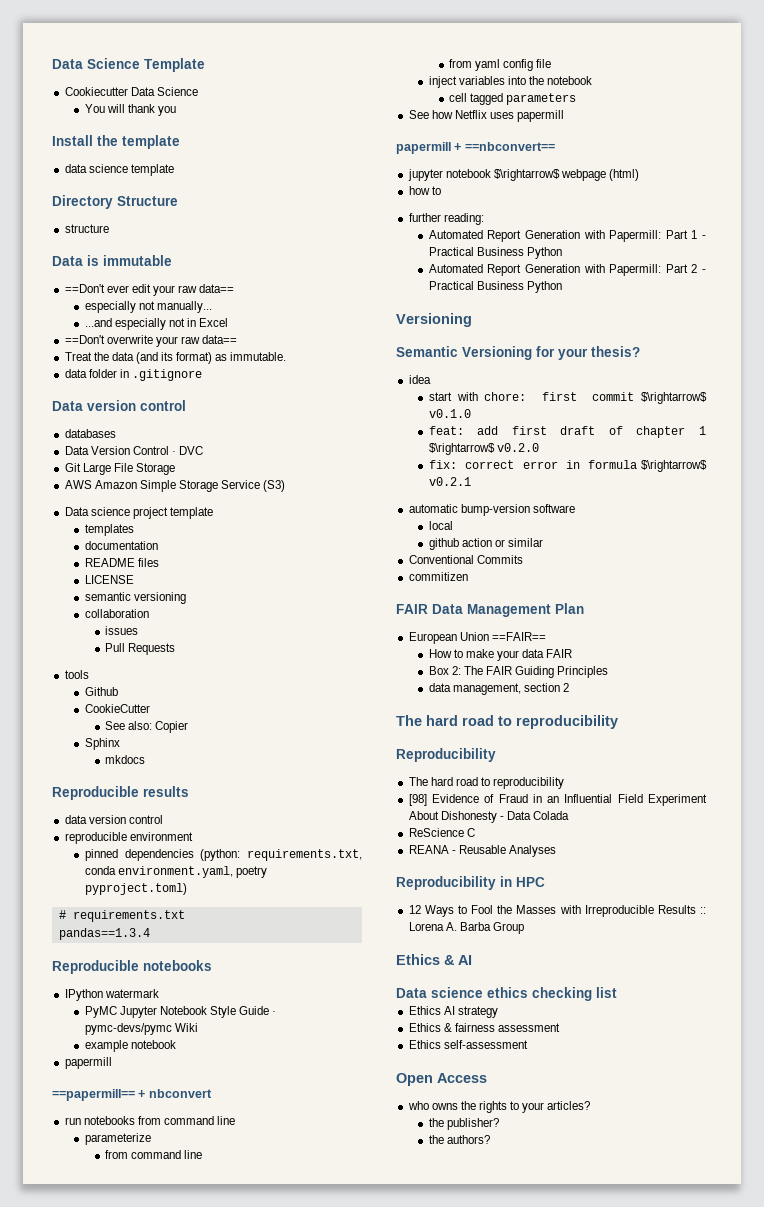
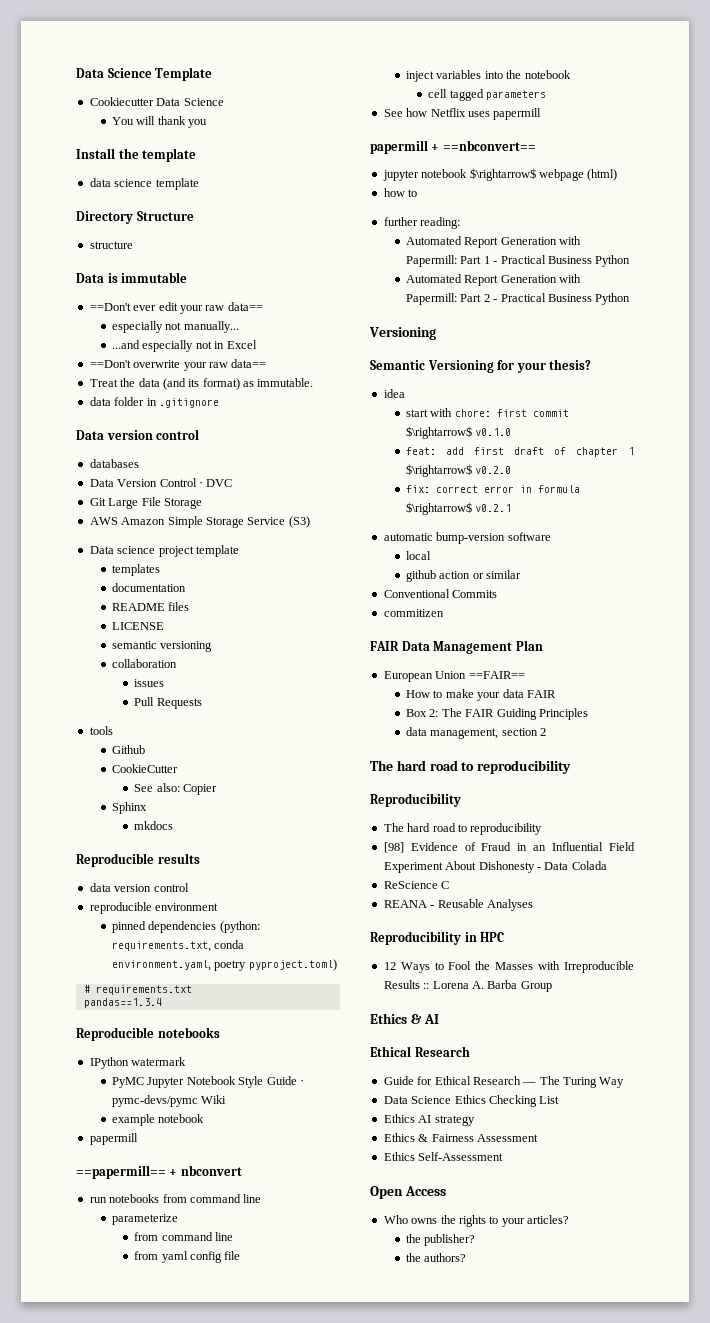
[396,987,617,1001] Data science ethics checking list -> [370,1046,470,1057] [383,1076,625,1088] [383,1095,560,1107] Ethical Research // Guide for Ethical Research — The Turing Way // Data Science Ethics Checking List
[454,1023,560,1032] [408,1040,528,1049] fairness assessment // Ethics self-assessment -> [431,1134,538,1142] [383,1152,504,1161] Fairness Assessment // Ethics Self-Assessment
[407,1101,429,1110] who -> [383,1215,408,1224] Who

